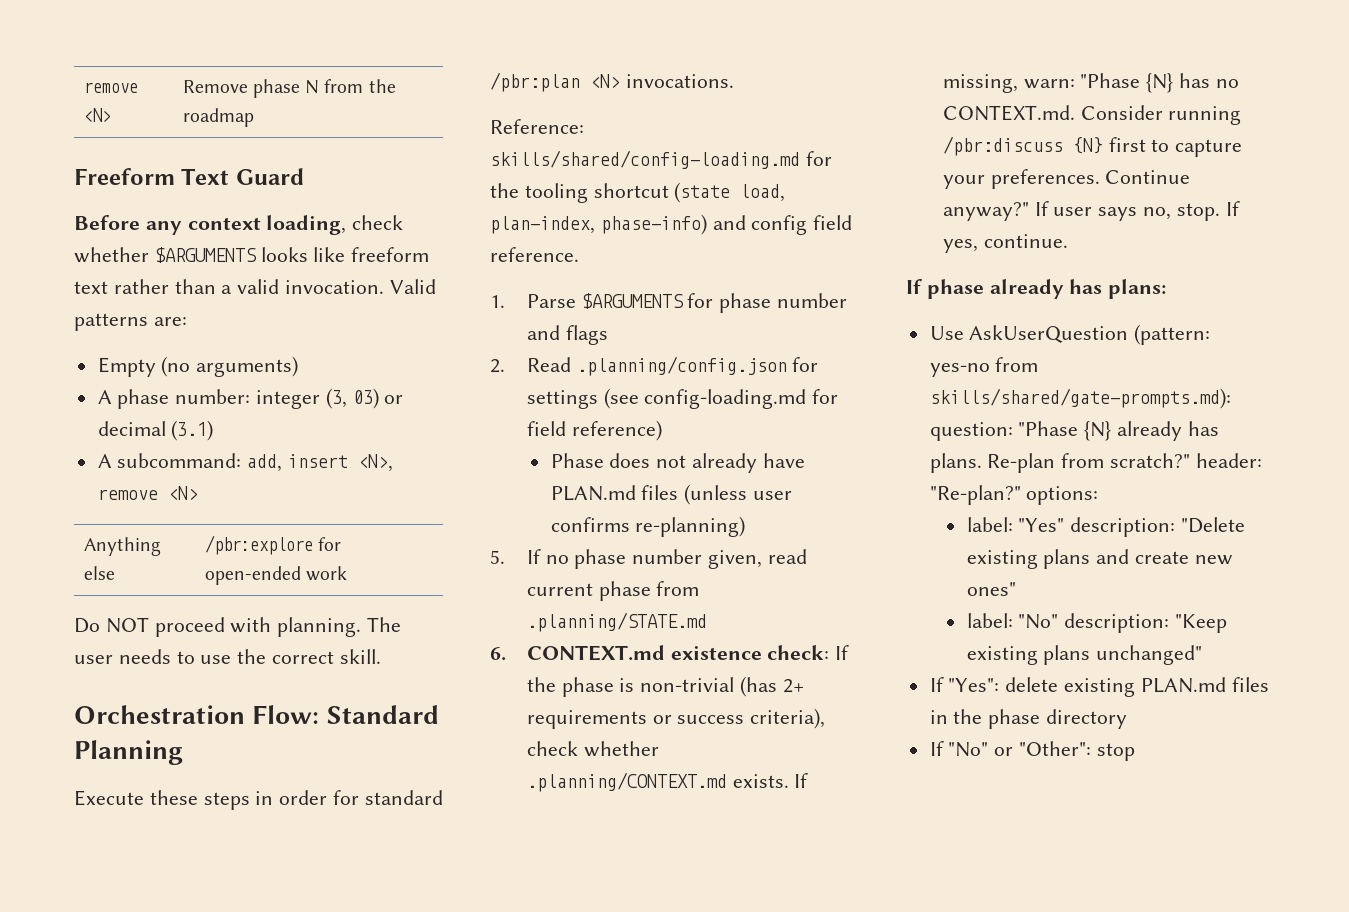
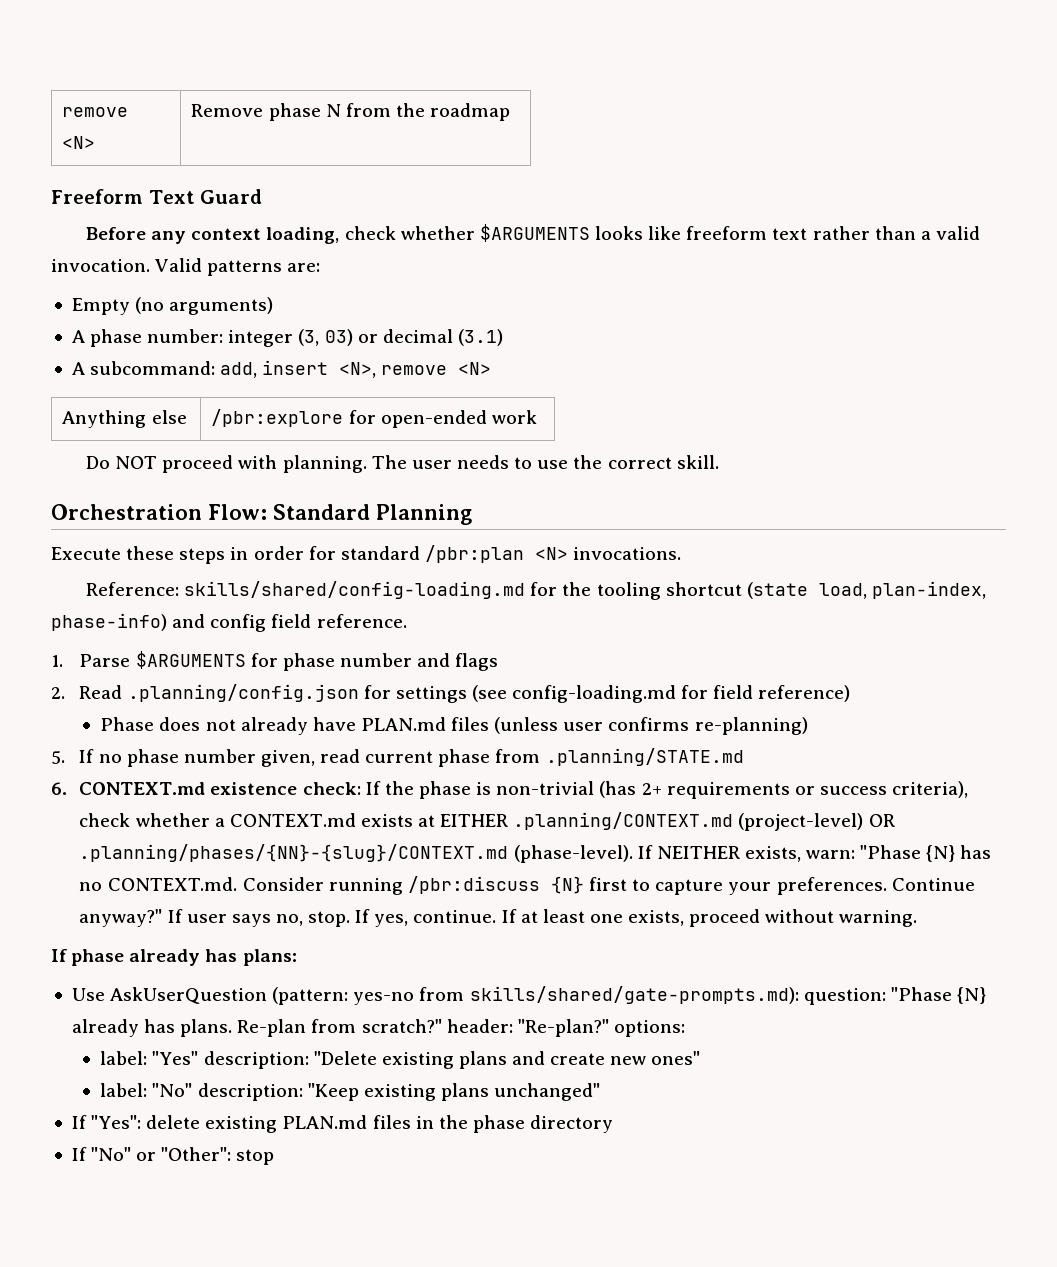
[526,772,809,792] [942,74,1018,93] .planning/CONTEXT.md exists. If missing, -> [214,812,895,831] [79,844,801,863] a CONTEXT.md exists at EITHER .planning/CONTEXT.md (project-level) OR .planning/phases/{NN}-{slug}/CONTEXT.md (phase-level). If NEITHER exists,
(1068, 241) none -> [501,909,918,927] If at least one exists, proceed without warning.

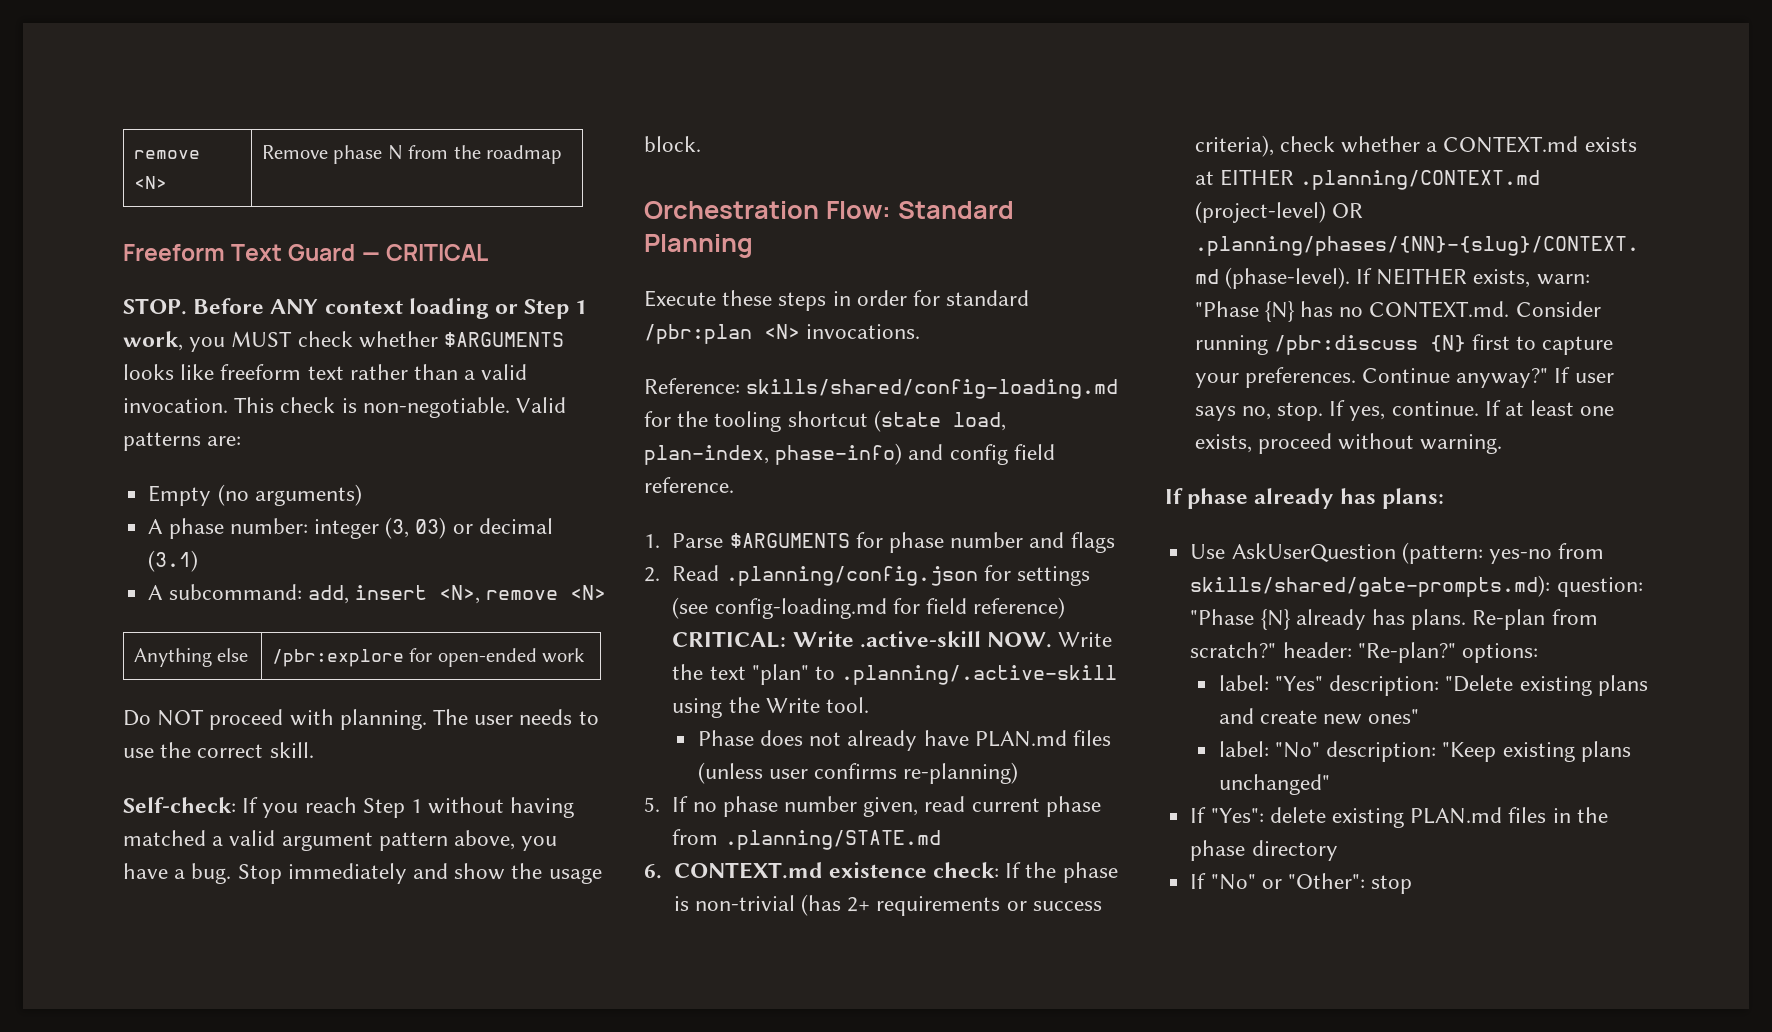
[86,227,340,244] // Before any context loading, -> [361,244,488,261] [123,298,588,319] [123,331,293,352] — CRITICAL // STOP. Before ANY context loading or Step 1 work, you MUST
(150, 265) none -> [234,397,510,418] This check is non-negotiable.
(719, 462) none -> [123,797,575,818] [123,830,558,851] [123,863,602,884] [644,136,701,152] // Self-check: If you reach Step 1 without having matched a valid argument pattern above, you have a bug. Stop immediately and show the usage block.
(851, 693) none -> [672,631,1113,648] [672,664,1118,685] [672,697,869,718] CRITICAL: Write .active-skill NOW. Write the text "plan" to .planning/.active-skill using the Write tool.

